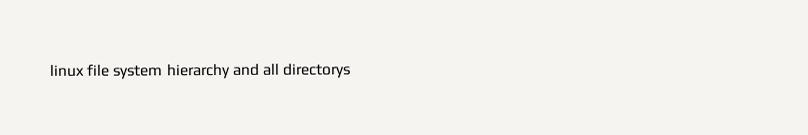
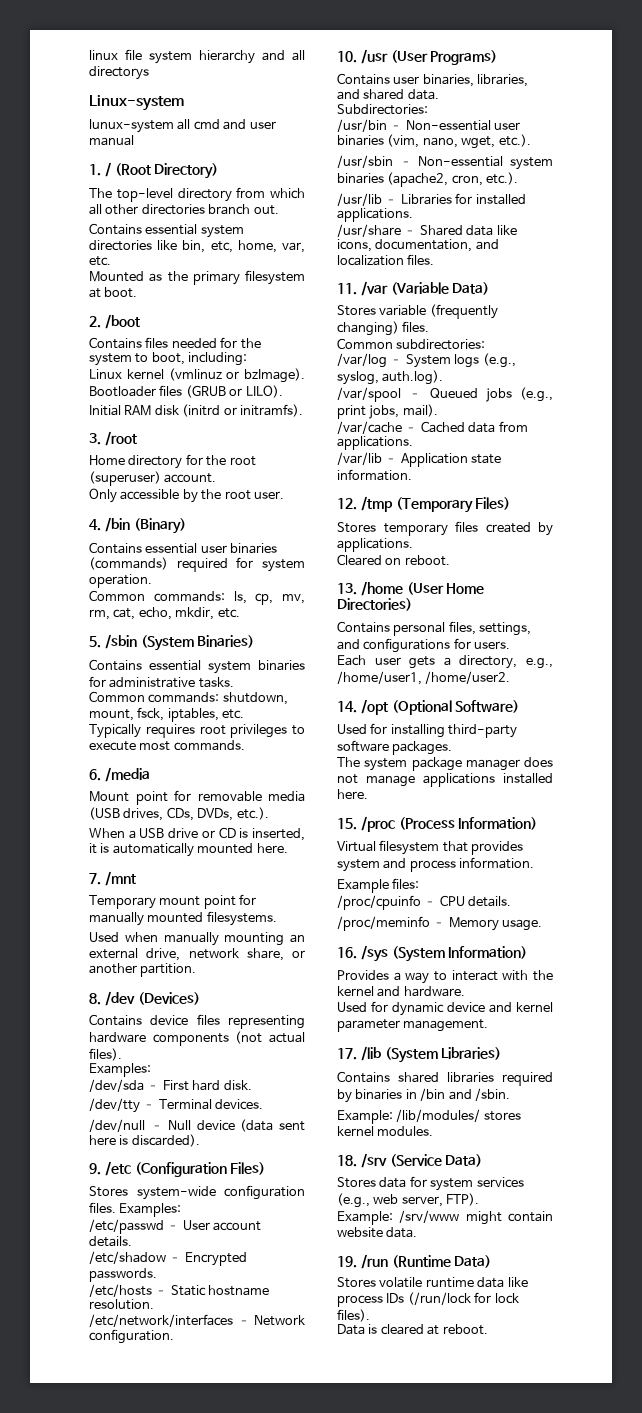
(352, 71) none -> [89,95,184,111] [89,119,276,133] [89,135,134,146] [89,162,219,179] [89,187,305,202] [89,204,279,215] [89,223,244,238] [89,240,305,253] [89,256,111,266] [89,270,305,285] [89,287,138,298] [89,314,140,329] [89,337,261,349] [89,352,248,366] [89,368,305,383] [89,385,283,398] [89,404,303,417] [89,431,137,446] [89,454,256,469] [89,471,217,486] [89,488,284,503] [89,517,186,534] [89,542,278,554] [89,557,305,572] [89,574,152,588] [89,590,305,605] [89,607,240,620] [89,634,255,651] [89,659,305,674] [89,676,234,688] [89,691,288,705] [89,707,245,722] [89,724,305,738] [89,740,245,751] [89,767,150,782] [89,790,305,805] [89,807,269,821] [89,827,305,841] [89,843,288,857] [89,871,136,886] [89,894,257,909] [89,911,277,926] [89,932,305,946] [89,948,305,961] [89,963,197,977] [89,991,200,1006] [89,1014,305,1029] [89,1031,305,1046] [89,1048,122,1061] [89,1063,151,1077] [89,1079,252,1092] [89,1098,264,1113] [89,1119,305,1132] [89,1134,200,1147] [89,1161,266,1177] [89,1185,305,1200] [89,1202,182,1217] [89,1219,262,1234] [89,1236,132,1247] [89,1251,247,1266] [89,1268,157,1282] [89,1284,270,1297] [89,1299,154,1310] [89,1314,305,1327] [89,1329,174,1344] [337,49,498,65] [337,73,529,87] [337,89,439,100] [337,104,428,115] [337,119,521,132] [337,134,531,149] [337,155,553,170] [337,172,519,187] [337,193,526,206] [337,208,413,222] [337,224,517,237] [337,239,499,252] [337,254,435,266] [337,281,490,296] [337,304,498,319] [337,321,430,336] [337,338,486,350] [337,353,516,368] [337,370,444,385] [337,387,553,402] [337,404,438,419] [337,421,528,434] [337,436,413,450] [337,452,502,467] [337,469,412,481] [337,496,511,513] [337,521,553,536] [337,538,413,552] [337,554,450,566] [337,581,485,596] [337,598,412,611] [337,621,532,636] [337,638,511,653] [337,655,553,669] [337,671,511,685] [337,699,520,715] [337,723,518,738] [337,740,453,755] [337,757,553,771] [337,773,553,787] [337,789,368,799] [337,816,538,832] [337,840,524,855] [337,857,535,872] [337,878,420,893] [337,895,512,910] [337,916,543,931] [337,945,528,962] [337,970,553,984] [337,986,465,997] [337,1001,553,1016] [337,1019,489,1032] [337,1046,502,1063] [337,1071,553,1086] [337,1088,510,1103] [337,1109,521,1124] [337,1126,434,1136] [337,1153,483,1168] [337,1176,524,1191] [337,1193,480,1208] [337,1210,553,1225] [337,1227,418,1238] [337,1254,492,1269] [337,1277,528,1288] [337,1292,519,1307] [337,1309,370,1322] [337,1324,488,1335] // Linux-system // lunux-system all cmd and user manual // 1. / (Root Directory) // The top-level directory from which all other directories branch out. // Contains essential system directories like bin, etc, home, var, etc. // Mounted as the primary filesystem at boot. // 2. /boot // Contains files needed for the system to boot, including: // Linux kernel (vmlinuz or bzImage). Bootloader files (GRUB or LILO). // Initial RAM disk (initrd or initramfs). // 3. /root // Home directory for the root (superuser) account. // Only accessible by the root user. // 4. /bin (Binary) // Contains essential user binaries (commands) required for system operation. // Common commands: ls, cp, mv, rm, cat, echo, mkdir, etc. // 5. /sbin (System Binaries) // Contains essential system binaries for administrative tasks. // Common commands: shutdown, mount, fsck, iptables, etc. // Typically requires root privileges to execute most commands. // 6. /media // Mount point for removable media (USB drives, CDs, DVDs, etc.). // When a USB drive or CD is inserted, it is automatically mounted here. // 7. /mnt // Temporary mount point for manually mounted filesystems. // Used when manually mounting an external drive, network share, or another partition. // 8. /dev (Devices) // Contains device files representing hardware components (not actual files). // Examples: // /dev/sda – First hard disk. // /dev/tty – Terminal devices. // /dev/null – Null device (data sent here is discarded). // 9. /etc (Configuration Files) // Stores system-wide configuration files. Examples: // /etc/passwd – User account details. // /etc/shadow – Encrypted passwords. // /etc/hosts – Static hostname resolution. // /etc/network/interfaces – Network configuration. // 10. /usr (User Programs) // Contains user binaries, libraries, and shared data. // Subdirectories: // /usr/bin – Non-essential user binaries (vim, nano, wget, etc.). // /usr/sbin – Non-essential system binaries (apache2, cron, etc.). // /usr/lib – Libraries for installed applications. // /usr/share – Shared data like icons, documentation, and localization files. // 11. /var (Variable Data) // Stores variable (frequently changing) files. // Common subdirectories: // /var/log – System logs (e.g., syslog, auth.log). // /var/spool – Queued jobs (e.g., print jobs, mail). // /var/cache – Cached data from applications. // /var/lib – Application state information. // 12. /tmp (Temporary Files) // Stores temporary files created by applications. // Cleared on reboot. // 13. /home (User Home Directories) // Contains personal files, settings, and configurations for users. // Each user gets a directory, e.g., /home/user1, /home/user2. // 14. /opt (Optional Software) // Used for installing third-party software packages. // The system package manager does not manage applications installed here. // 15. /proc (Process Information) // Virtual filesystem that provides system and process information. // Example files: // /proc/cpuinfo – CPU details. // /proc/meminfo – Memory usage. // 16. /sys (System Information) // Provides a way to interact with the kernel and hardware. // Used for dynamic device and kernel parameter management. // 17. /lib (System Libraries) // Contains shared libraries required by binaries in /bin and /sbin. // Example: /lib/modules/ stores kernel modules. // 18. /srv (Service Data) // Stores data for system services (e.g., web server, FTP). // Example: /srv/www might contain website data. // 19. /run (Runtime Data) // Stores volatile runtime data like process IDs (/run/lock for lock files). // Data is cleared at reboot.

